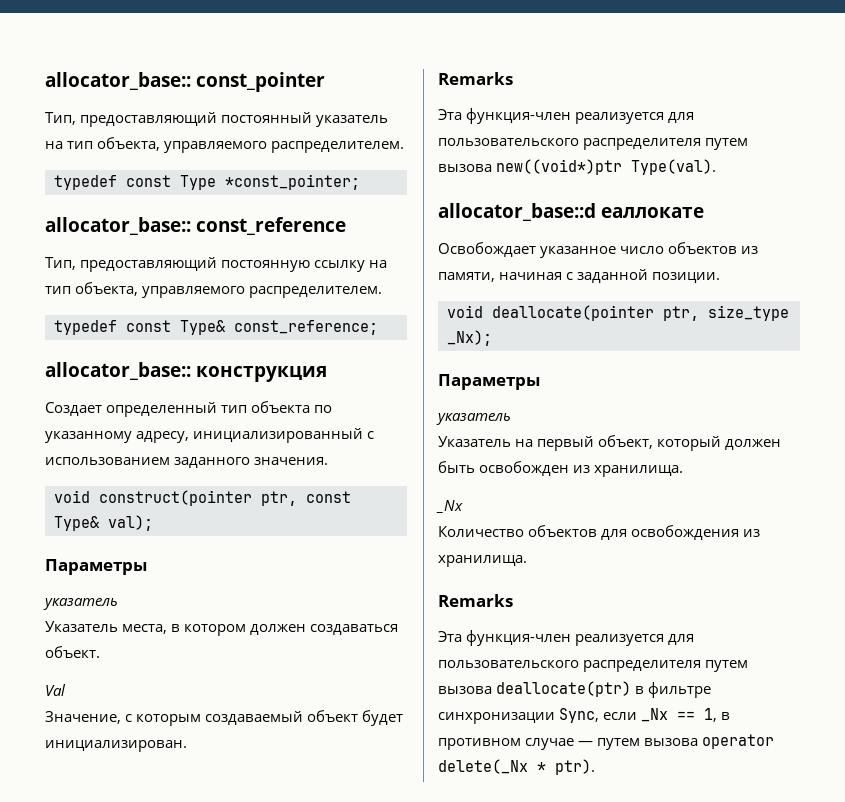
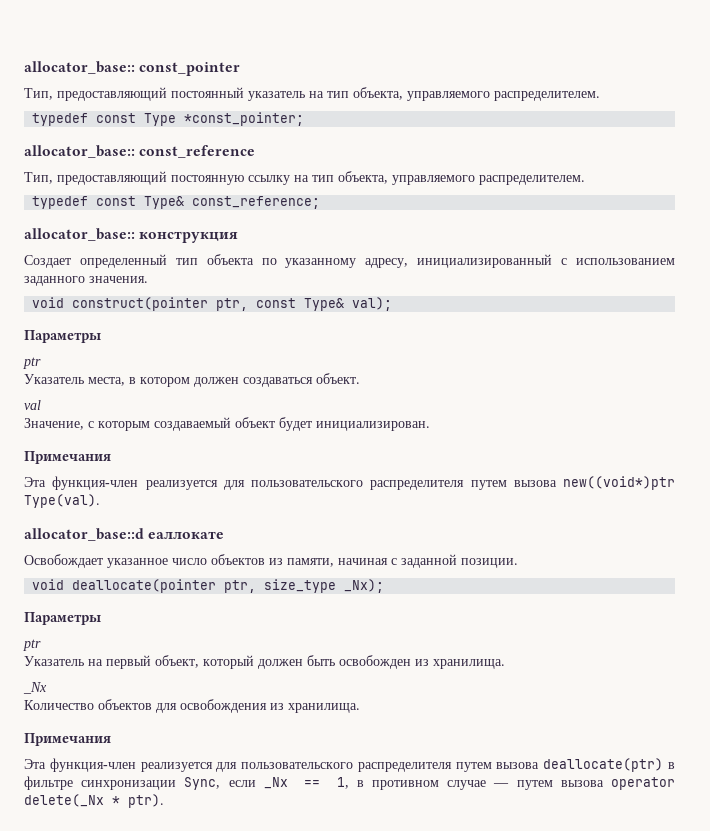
[43,598,118,610] указатель -> [23,357,41,369] ptr
[45,684,66,696] Val -> [24,400,41,410] val
[438,72,513,85] Remarks -> [24,451,111,464] Примечания
[436,413,511,425] указатель -> [23,639,41,651] ptr
[438,594,513,607] Remarks -> [24,733,111,746] Примечания

